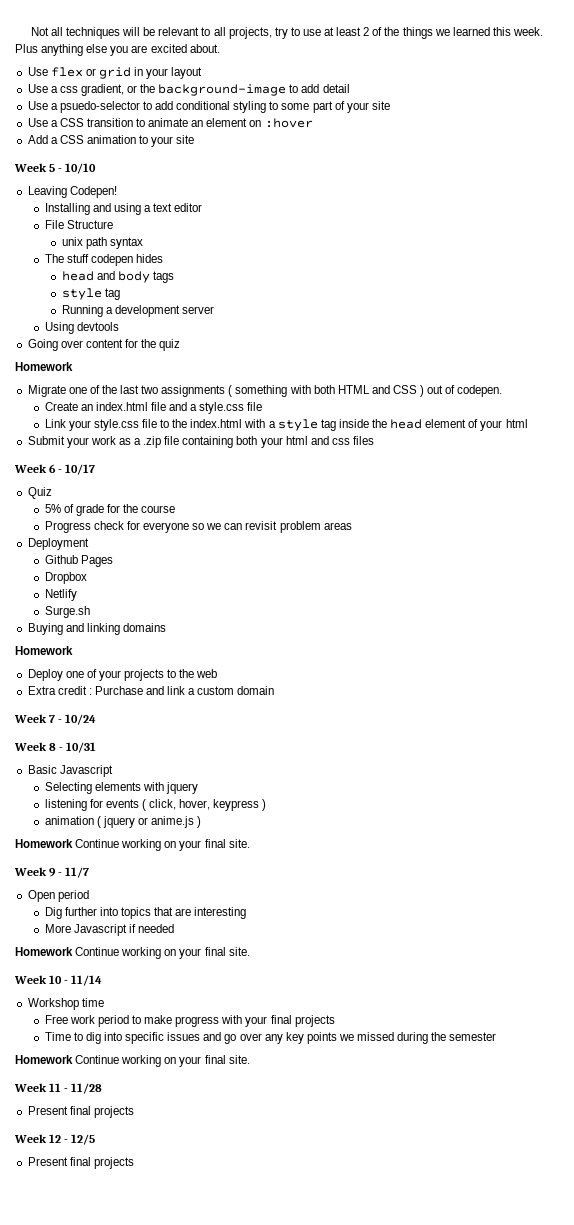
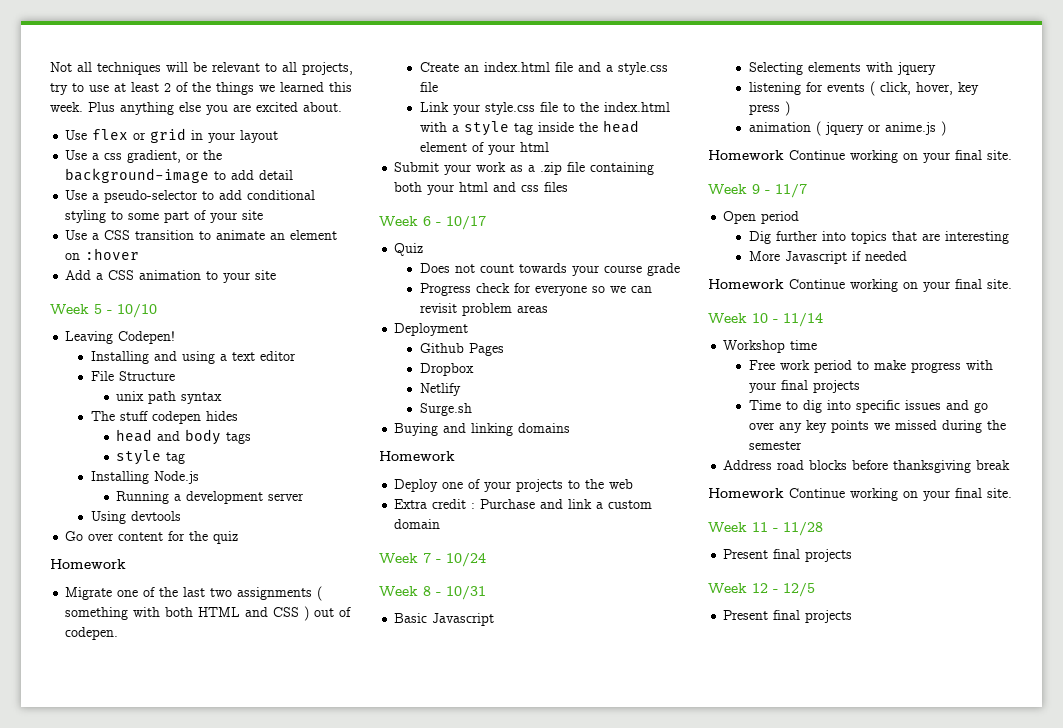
[59,101,140,113] psuedo-selector -> [104,190,199,203] pseudo-selector
(120, 294) none -> [90,471,199,484] // Installing Node.js
[27,339,58,351] Going -> [65,531,84,541] Go
[44,504,176,516] 5% of grade for the course -> [419,263,680,276] Does not count towards your course grade
[213,799,260,811] keypress -> [957,82,979,95] [748,104,780,115] key press
(497, 1036) none -> [723,460,1011,473] // Address road blocks before thanksgiving break

